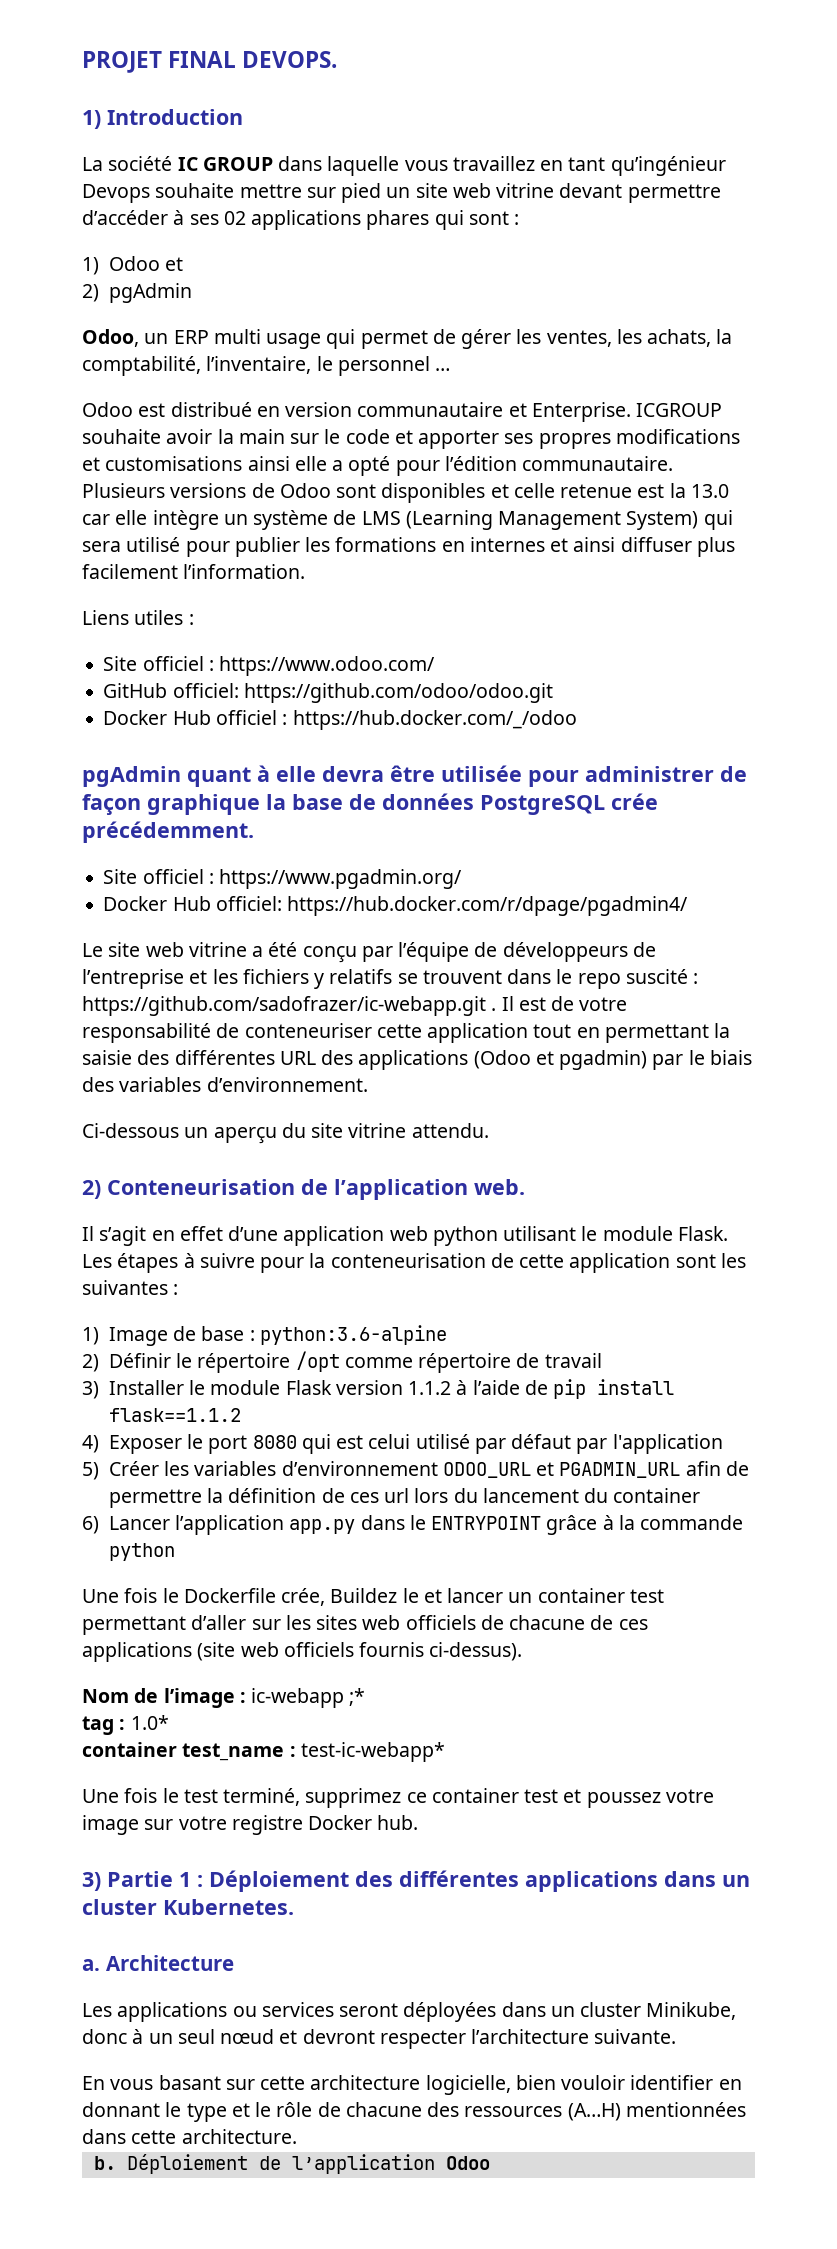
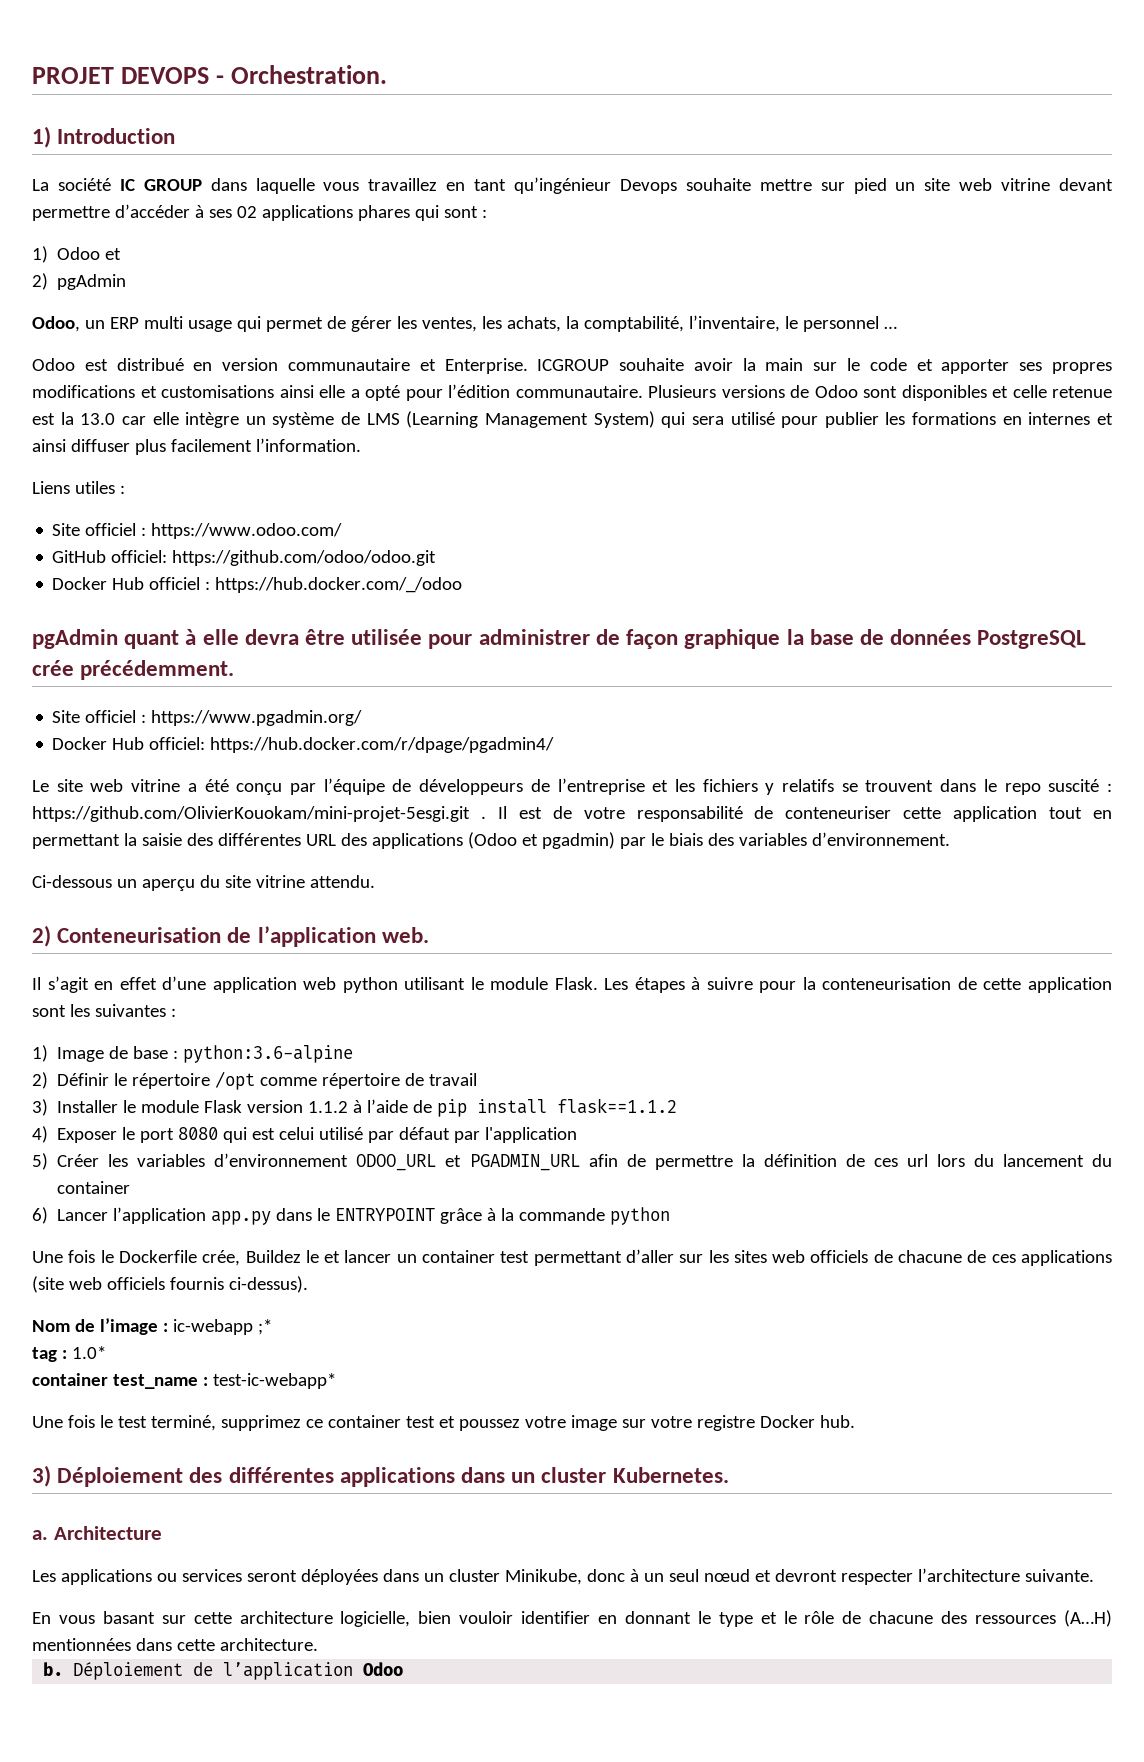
[168,51,338,68] FINAL DEVOPS. -> [121,65,388,84] DEVOPS - Orchestration.
[82,996,486,1016] https://github.com/sadofrazer/ic-webapp.git -> [32,806,470,822] https://github.com/OlivierKouokam/mini-projet-5esgi.git
[107,1871,203,1887] Partie 1 : -> (51, 1476) none

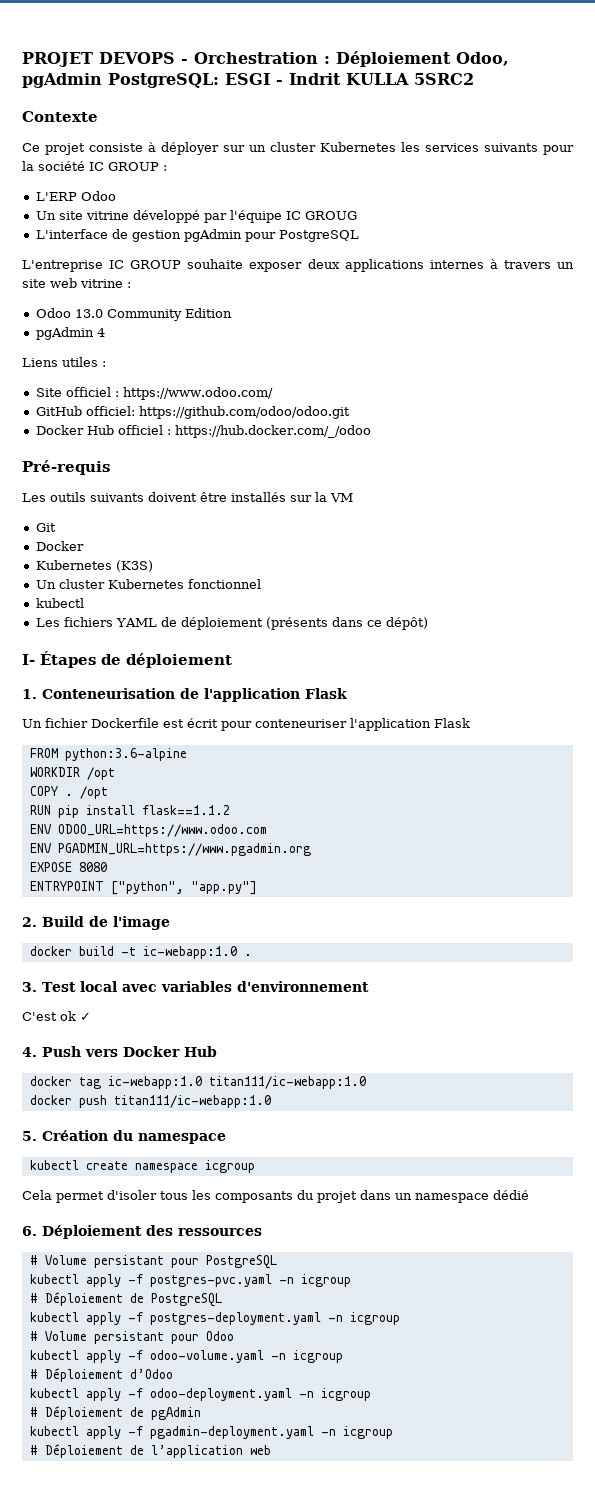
[231,65,388,84] [32,126,176,148] [32,177,1113,194] [32,204,487,221] [32,246,122,263] [32,273,127,290] [32,315,897,332] [32,358,1112,374] [32,384,1112,401] [32,411,1113,428] [32,438,361,455] Orchestration. // 1) Introduction // La société IC GROUP dans laquelle vous travaillez en tant qu’ingénieur Devops souhaite mettre sur pied un site web vitrine devant permettre d’accéder à ses 02 applications phares qui sont : // 1) Odoo et // 2) pgAdmin // Odoo, un ERP multi usage qui permet de gérer les ventes, les achats, la comptabilité, l’inventaire, le personnel … // Odoo est distribué en version communautaire et Enterprise. ICGROUP souhaite avoir la main sur le code et apporter ses propres modifications et customisations ainsi elle a opté pour l’édition communautaire. Plusieurs versions de Odoo sont disponibles et celle retenue est la 13.0 car elle intègre un système de LMS (Learning Management System) qui sera utilisé pour publier les formations en internes et ainsi diffuser plus facilement l’information. -> [194,51,509,67] [22,73,474,88] [22,111,98,122] [22,142,574,155] [22,161,167,171] [35,191,116,201] [35,210,357,223] [35,229,359,242] [22,259,575,272] [22,278,131,288] [35,308,232,321] [35,327,105,340] Orchestration : Déploiement Odoo, pgAdmin PostgreSQL: ESGI - Indrit KULLA 5SRC2 // Contexte // Ce projet consiste à déployer sur un cluster Kubernetes les services suivants pour la société IC GROUP : // L'ERP Odoo // Un site vitrine développé par l'équipe IC GROUG // L'interface de gestion pgAdmin pour PostgreSQL // L'entreprise IC GROUP souhaite exposer deux applications internes à travers un site web vitrine : // Odoo 13.0 Community Edition // pgAdmin 4
[32,629,1087,649] [32,660,235,680] [52,710,363,726] [52,737,555,753] [32,778,1113,795] [32,806,1112,822] [32,832,950,849] [32,875,375,891] [32,925,429,947] [32,976,1112,993] [32,1004,176,1017] [32,1045,354,1063] [32,1071,478,1090] [32,1098,678,1117] [32,1126,578,1143] [32,1153,1112,1171] [57,1181,131,1194] [32,1207,671,1225] [32,1249,1113,1266] [32,1276,308,1293] [32,1318,272,1335] [32,1346,106,1362] [32,1373,336,1389] [32,1415,855,1431] [32,1465,729,1487] [32,1526,162,1540] [32,1568,1094,1585] [32,1610,1113,1627] [32,1638,318,1651] [43,1662,64,1676] pgAdmin quant à elle devra être utilisée pour administrer de façon graphique la base de données PostgreSQL crée précédemment. // Site officiel : https://www.pgadmin.org/ // Docker Hub officiel: https://hub.docker.com/r/dpage/pgadmin4/ // Le site web vitrine a été conçu par l’équipe de développeurs de l’entreprise et les fichiers y relatifs se trouvent dans le repo suscité : https://github.com/OlivierKouokam/mini-projet-5esgi.git . Il est de votre responsabilité de conteneuriser cette application tout en permettant la saisie des différentes URL des applications (Odoo et pgadmin) par le biais des variables d’environnement. // Ci-dessous un aperçu du site vitrine attendu. // 2) Conteneurisation de l’application web. // Il s’agit en effet d’une application web python utilisant le module Flask. Les étapes à suivre pour la conteneurisation de cette application sont les suivantes : // 1) Image de base : python:3.6-alpine // 2) Définir le répertoire /opt comme répertoire de travail // 3) Installer le module Flask version 1.1.2 à l’aide de pip install flask==1.1.2 // 4) Exposer le port 8080 qui est celui utilisé par défaut par l'application // 5) Créer les variables d’environnement ODOO_URL et PGADMIN_URL afin de permettre la définition de ces url lors du lancement du container // 6) Lancer l’application app.py dans le ENTRYPOINT grâce à la commande python // Une fois le Dockerfile crée, Buildez le et lancer un container test permettant d’aller sur les sites web officiels de chacune de ces applications (site web officiels fournis ci-dessus). // Nom de l’image : ic-webapp ;* // tag : 1.0* // container test_name : test-ic-webapp* // Une fois le test terminé, supprimez ce container test et poussez votre image sur votre registre Docker hub. // 3) Déploiement des différentes applications dans un cluster Kubernetes. // a. Architecture // Les applications ou services seront déployées dans un cluster Minikube, donc à un seul nœud et devront respecter l’architecture suivante. // En vous basant sur cette architecture logicielle, bien vouloir identifier en donnant le type et le rôle de chacune des ressources (A…H) mentionnées dans cette architecture. // b. -> [22,460,110,475] [22,492,353,502] [35,523,56,532] [35,541,84,551] [35,560,153,572] [35,579,261,589] [35,598,84,608] [35,617,428,630] [22,651,232,668] [22,688,347,702] [22,718,470,731] [29,748,187,761] [29,767,115,780] [29,786,108,799] [29,805,230,818] [29,824,267,837] [29,843,311,856] [29,862,107,872] [29,881,257,895] [22,916,170,930] [29,946,252,959] [22,981,369,992] [22,1011,91,1021] [22,1046,217,1057] [29,1076,366,1089] [29,1095,271,1108] [22,1130,226,1144] [29,1160,255,1173] [22,1190,529,1203] [22,1225,262,1239] [29,1255,277,1269] [29,1274,351,1287] [29,1292,222,1307] [29,1312,400,1325] [29,1331,234,1344] [29,1350,343,1363] [29,1368,173,1382] [29,1388,371,1401] [29,1406,201,1420] [29,1426,393,1439] [29,1445,38,1455] Pré-requis // Les outils suivants doivent être installés sur la VM // Git // Docker // Kubernetes (K3S) // Un cluster Kubernetes fonctionnel // kubectl // Les fichiers YAML de déploiement (présents dans ce dépôt) // I- Étapes de déploiement // 1. Conteneurisation de l'application Flask // Un fichier Dockerfile est écrit pour conteneuriser l'application Flask // FROM python:3.6-alpine // WORKDIR /opt // COPY . /opt // RUN pip install flask==1.1.2 // ENV ODOO_URL=https://www.odoo.com // ENV PGADMIN_URL=https://www.pgadmin.org // EXPOSE 8080 // ENTRYPOINT ["python", "app.py"] // 2. Build de l'image // docker build -t ic-webapp:1.0 . // 3. Test local avec variables d'environnement // C'est ok ✓ // 4. Push vers Docker Hub // docker tag ic-webapp:1.0 titan111/ic-webapp:1.0 // docker push titan111/ic-webapp:1.0 // 5. Création du namespace // kubectl create namespace icgroup // Cela permet d'isoler tous les composants du projet dans un namespace dédié // 6. Déploiement des ressources // # Volume persistant pour PostgreSQL // kubectl apply -f postgres-pvc.yaml -n icgroup // # Déploiement de PostgreSQL // kubectl apply -f postgres-deployment.yaml -n icgroup // # Volume persistant pour Odoo // kubectl apply -f odoo-volume.yaml -n icgroup // # Déploiement d’Odoo // kubectl apply -f odoo-deployment.yaml -n icgroup // # Déploiement de pgAdmin // kubectl apply -f pgadmin-deployment.yaml -n icgroup // #
[363,1662,404,1676] Odoo -> [249,1445,271,1455] web

